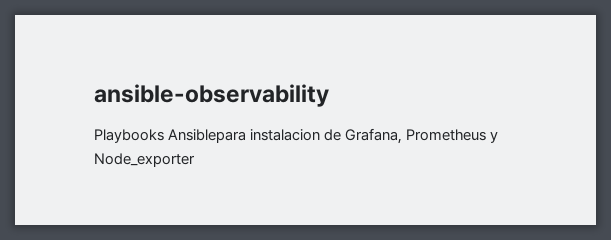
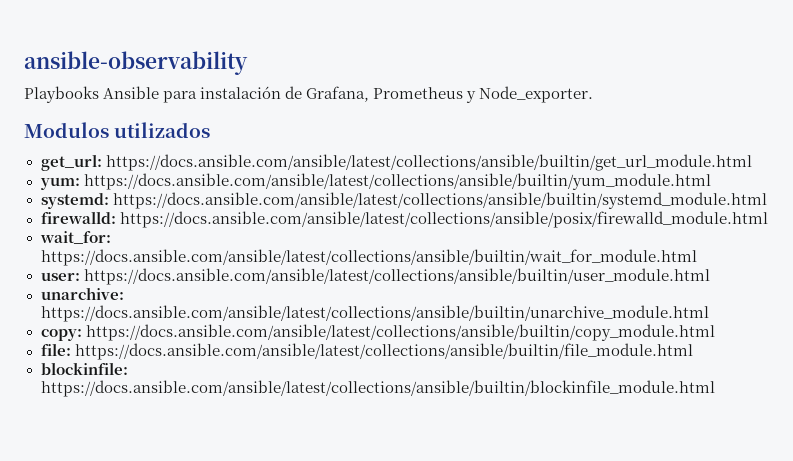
[168,129,321,143] Ansiblepara instalacion -> [103,86,282,103] Ansible para instalación
[94,153,195,167] Node_exporter -> [479,86,594,103] [24,122,211,138] [40,154,752,171] [39,173,711,190] [40,192,767,209] [40,211,768,228] [39,231,111,244] [40,249,697,266] [40,268,710,285] [40,287,124,300] [40,305,709,322] [40,324,715,341] [40,343,693,360] [40,362,128,375] [40,380,715,397] Node_exporter. // Modulos utilizados // get_url: https://docs.ansible.com/ansible/latest/collections/ansible/builtin/get_url_module.html // yum: https://docs.ansible.com/ansible/latest/collections/ansible/builtin/yum_module.html // systemd: https://docs.ansible.com/ansible/latest/collections/ansible/builtin/systemd_module.html // firewalld: https://docs.ansible.com/ansible/latest/collections/ansible/posix/firewalld_module.html // wait_for: https://docs.ansible.com/ansible/latest/collections/ansible/builtin/wait_for_module.html // user: https://docs.ansible.com/ansible/latest/collections/ansible/builtin/user_module.html // unarchive: https://docs.ansible.com/ansible/latest/collections/ansible/builtin/unarchive_module.html // copy: https://docs.ansible.com/ansible/latest/collections/ansible/builtin/copy_module.html // file: https://docs.ansible.com/ansible/latest/collections/ansible/builtin/file_module.html // blockinfile: https://docs.ansible.com/ansible/latest/collections/ansible/builtin/blockinfile_module.html

